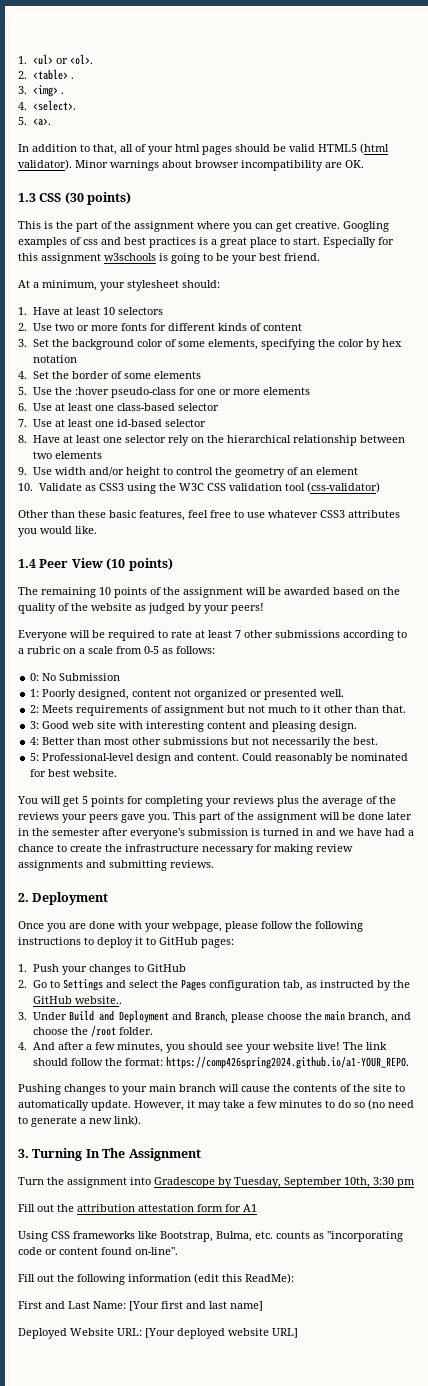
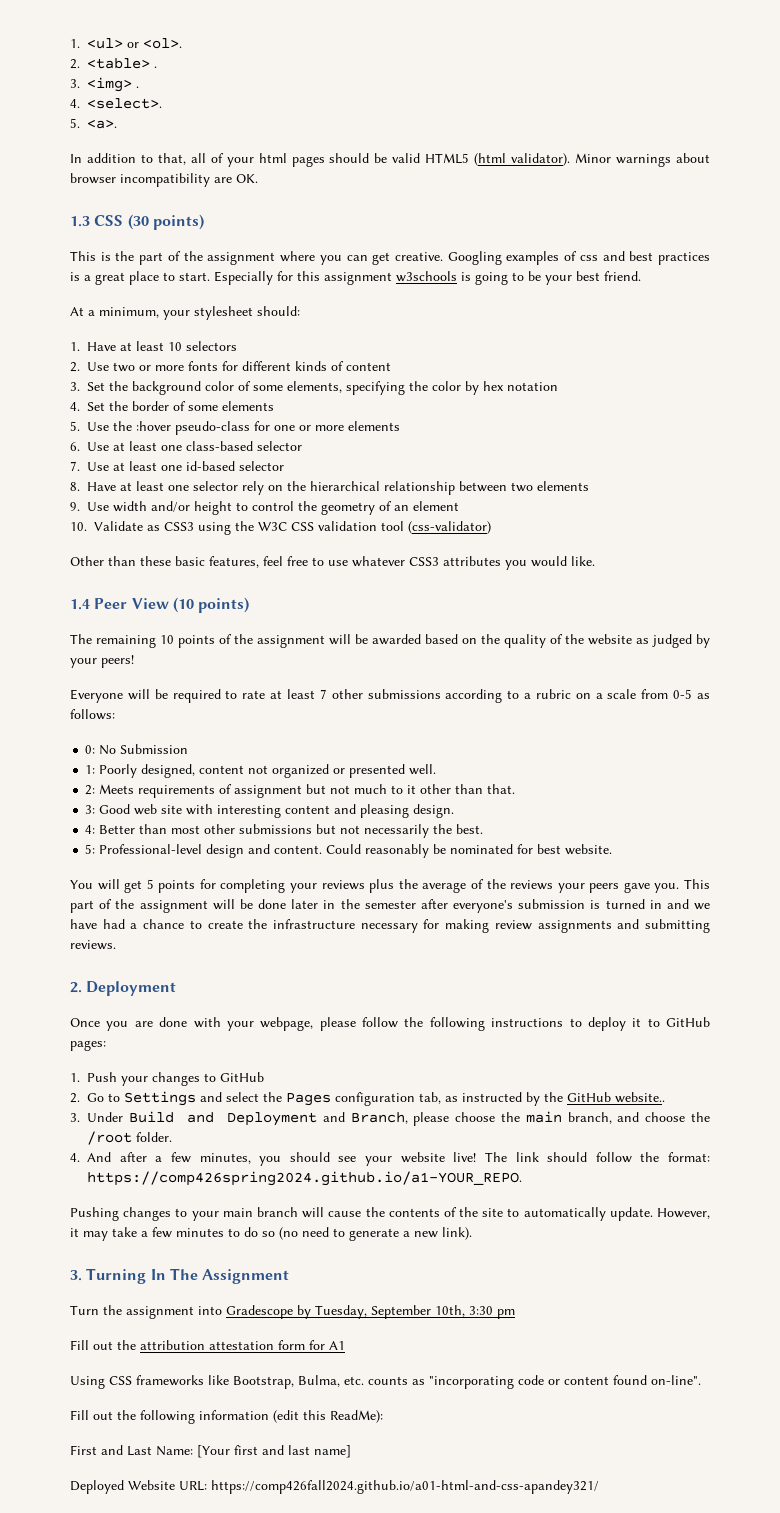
[145,1328,298,1339] [Your deployed website URL] -> [211,1480,599,1494] https://comp426fall2024.github.io/a01-html-and-css-apandey321/

